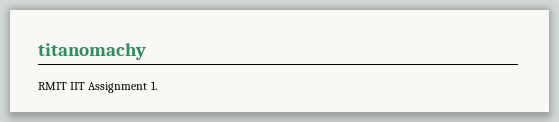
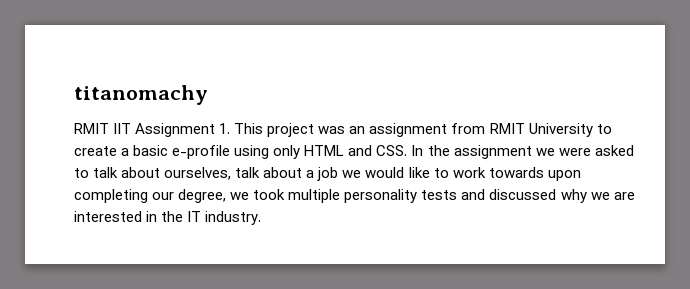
(157, 85) none -> [234,123,612,137] [74,145,634,159] [74,167,581,181] [74,189,635,203] [74,211,262,225] This project was an assignment from RMIT University to create a basic e-profile using only HTML and CSS. In the assignment we were asked to talk about ourselves, talk about a job we would like to work towards upon completing our degree, we took multiple personality tests and discussed why we are interested in the IT industry.

